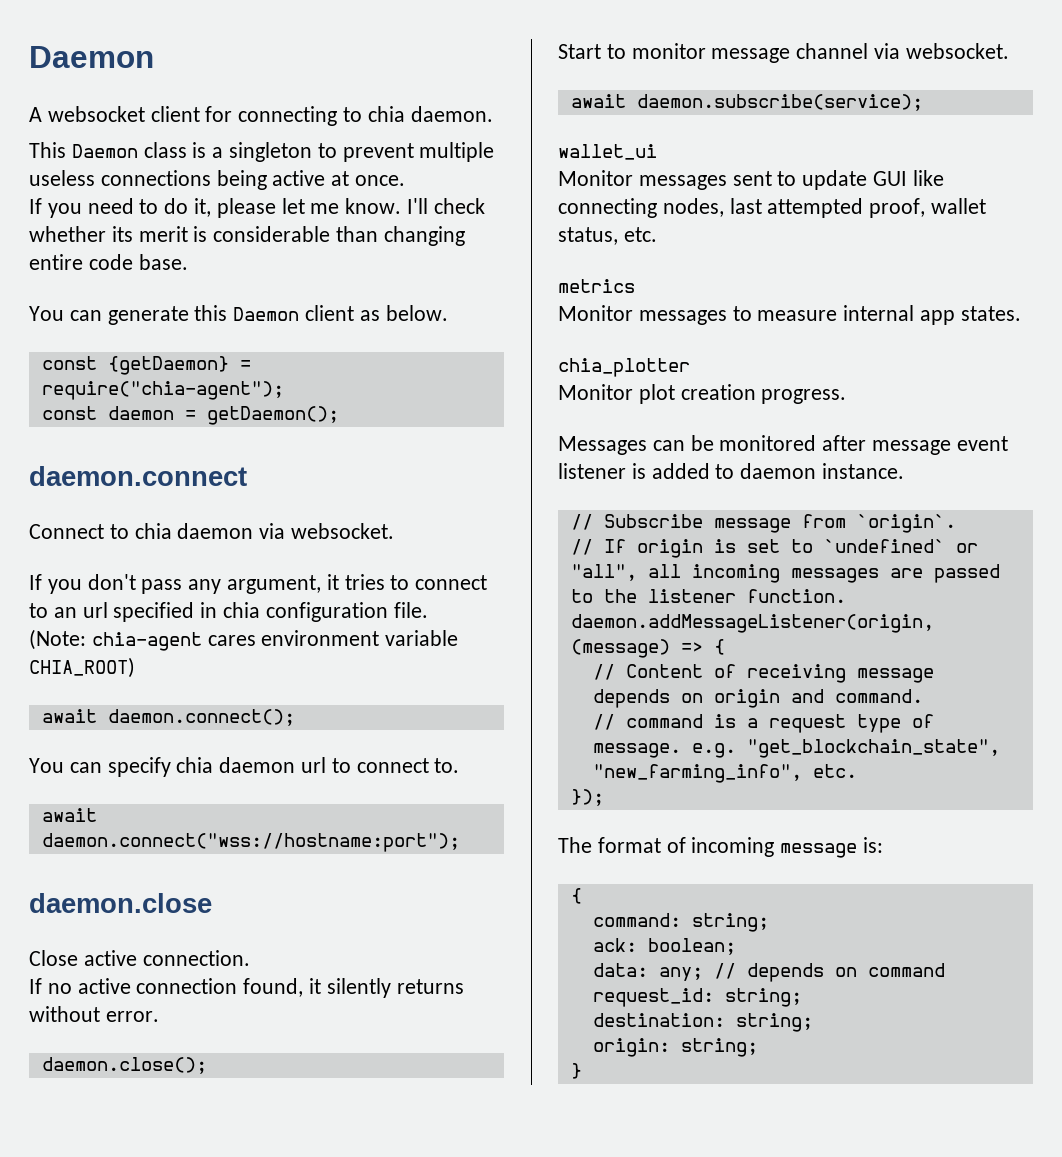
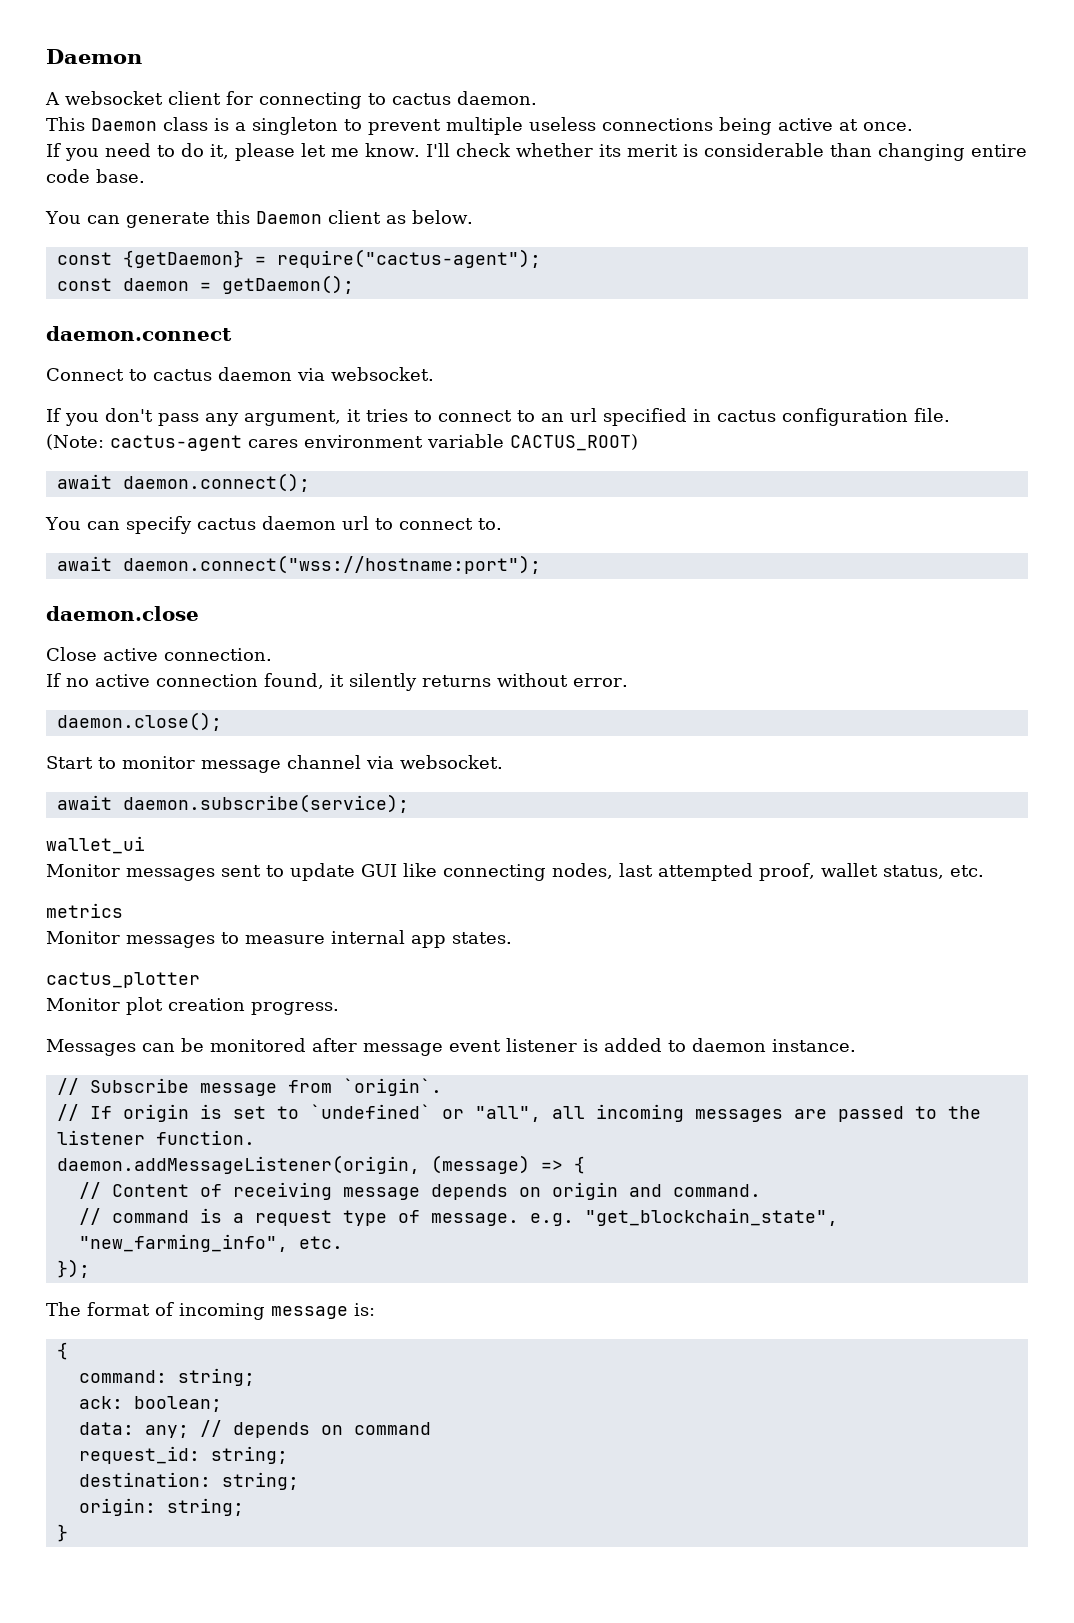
[367,106,405,122] chia -> [392,93,451,105] cactus
[41,381,284,400] require("chia-agent"); -> [276,249,541,268] require("cactus-agent");
[134,523,172,539] chia -> [153,369,212,381] cactus
[223,602,261,618] chia -> [717,410,776,422] cactus
[91,632,202,651] chia-agent -> [110,435,242,451] cactus-agent
[29,657,135,678] CHIA_ROOT) -> [510,434,638,451] CACTUS_ROOT)
[176,757,214,773] chia -> [196,518,256,530] cactus
[558,358,690,377] chia_plotter -> [46,972,200,988] cactus_plotter

